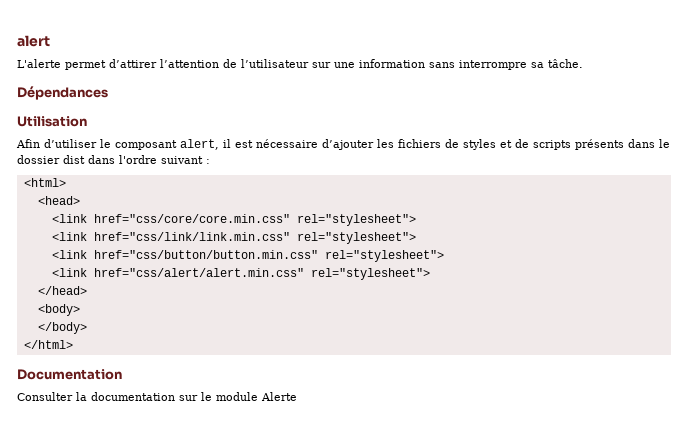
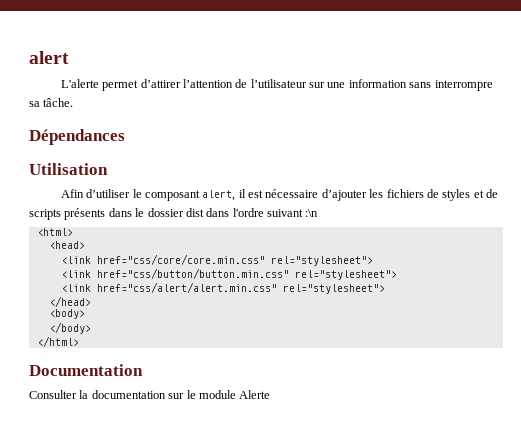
[206,159,210,164] : -> [305,209,319,217] :\n
[51,232,416,244] // <link href="css/link/link.min.css" rel="stylesheet"> -> (373, 261) none

